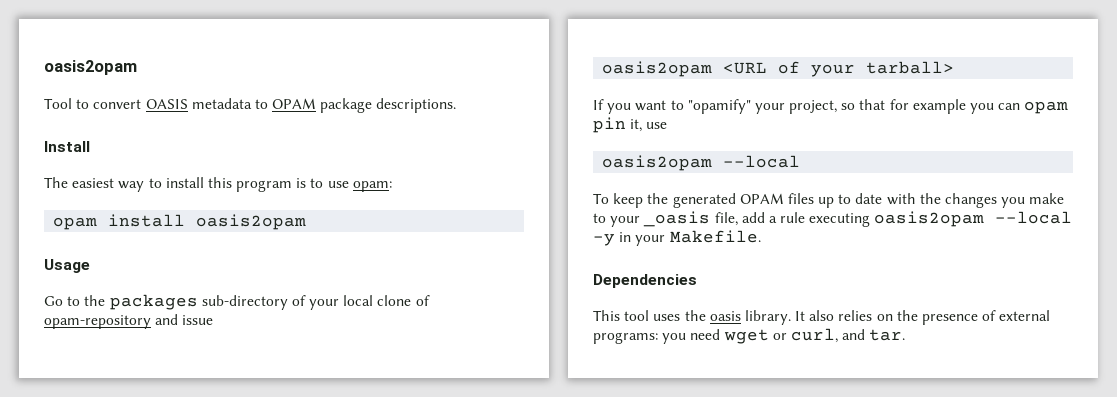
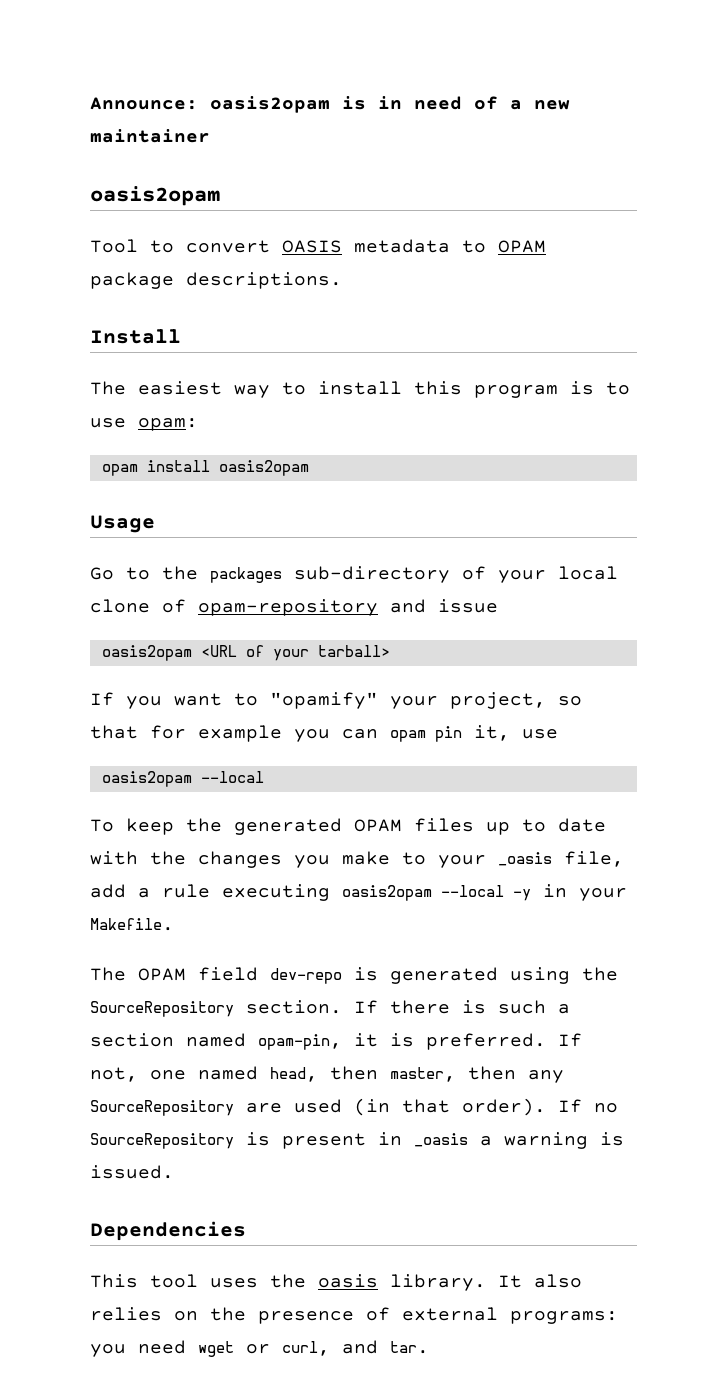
(44, 67) none -> [90,96,570,113] [90,129,210,143] Announce: oasis2opam is in need of a new maintainer //
(761, 236) none -> [90,967,618,984] [90,1000,570,1017] [90,1033,582,1050] [90,1066,564,1083] [90,1098,618,1116] [90,1132,624,1149] [90,1165,174,1179] // The OPAM field dev-repo is generated using the SourceRepository section. If there is such a section named opam-pin, it is preferred. If not, one named head, then master, then any SourceRepository are used (in that order). If no SourceRepository is present in _oasis a warning is issued.

